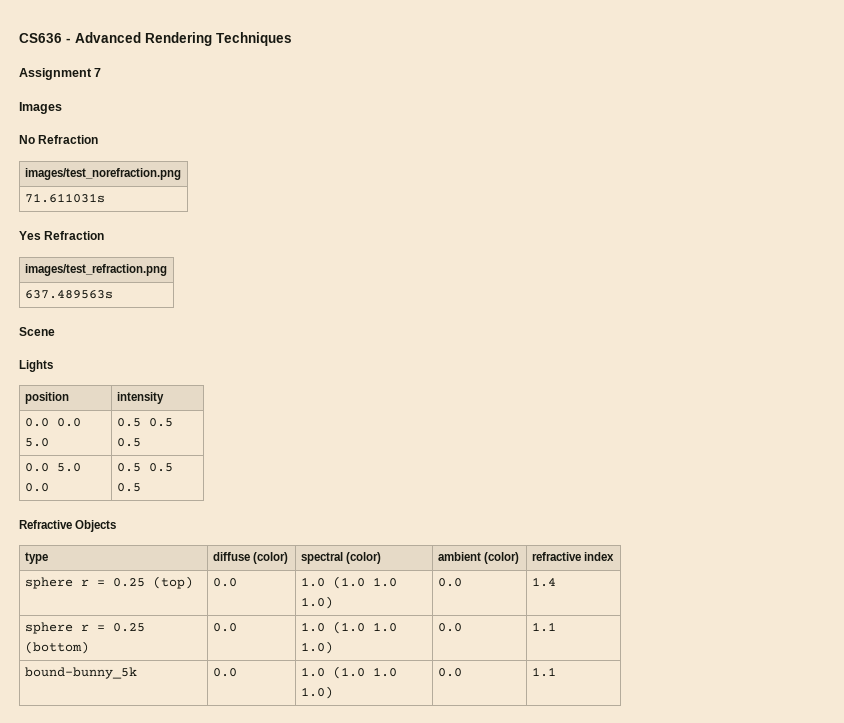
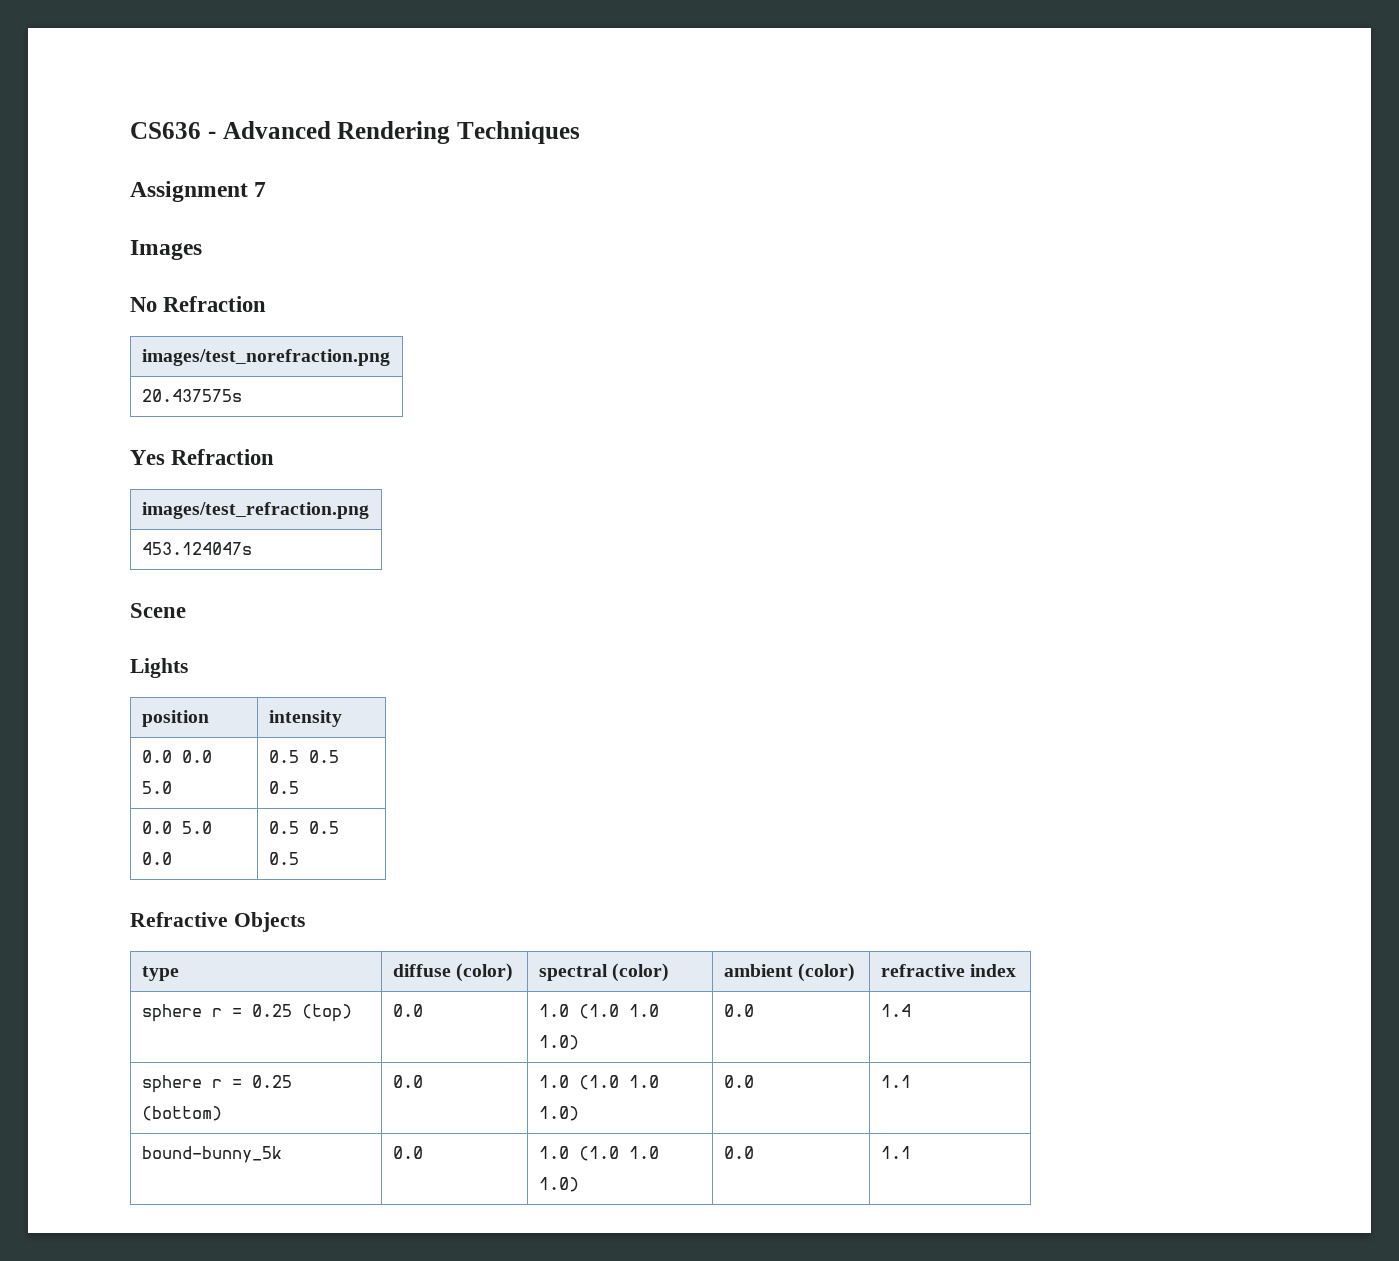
[24,193,105,203] 71.611031s -> [141,389,242,402] 20.437575s
[24,290,113,299] 637.489563s -> [141,542,252,555] 453.124047s

